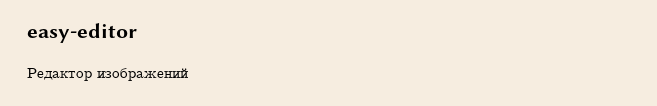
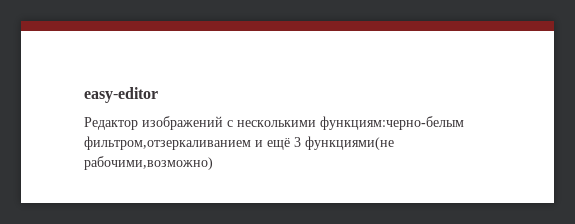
(188, 74) none -> [227,116,464,130] [84,136,394,150] [84,156,213,170] с несколькими функциям:черно-белым фильтром,отзеркаливанием и ещё 3 функциями(не рабочими,возможно)

